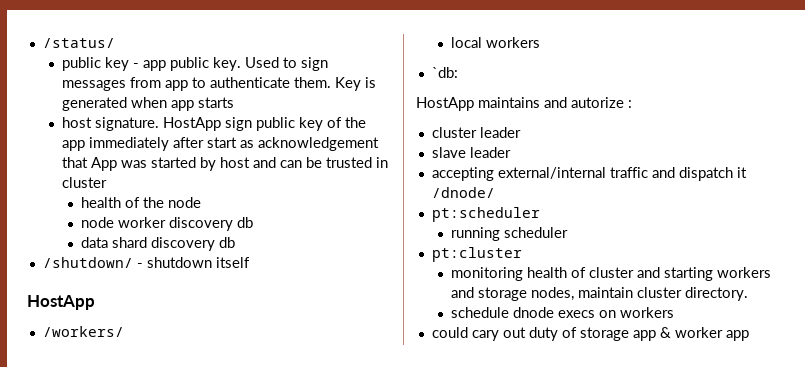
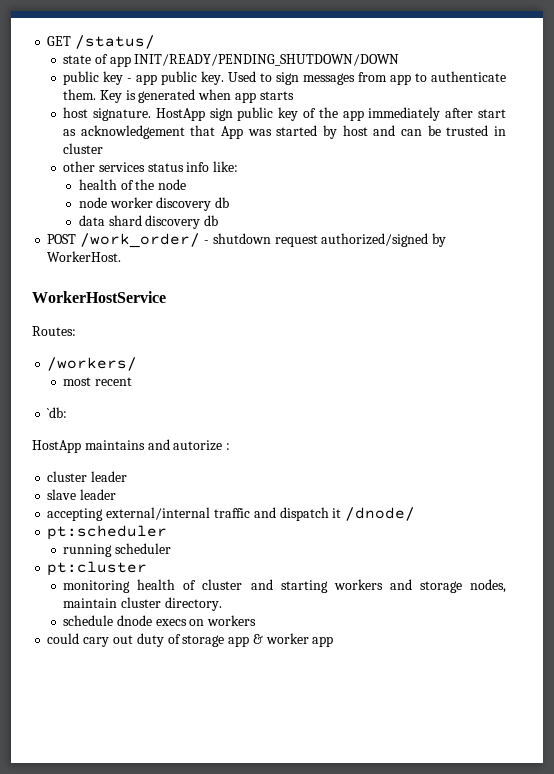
(42, 43) none -> [47,36,72,46] GET
(115, 43) none -> [63,54,400,67] // state of app INIT/READY/PENDING_SHUTDOWN/DOWN
(108, 182) none -> [63,161,239,172] // other services status info like:
[42,257,250,268] [27,295,95,310] /shutdown/ - shutdown itself // HostApp -> [47,233,447,248] [47,251,122,262] [32,291,166,303] [32,326,76,336] POST /work_order/ - shutdown request authorized/signed by WorkerHost. // WorkerHostService // Routes:
[451,37,541,48] local workers -> [63,377,132,386] most recent

